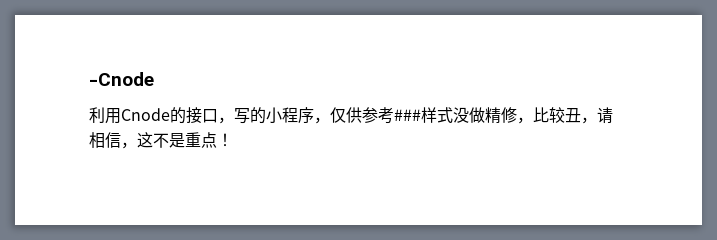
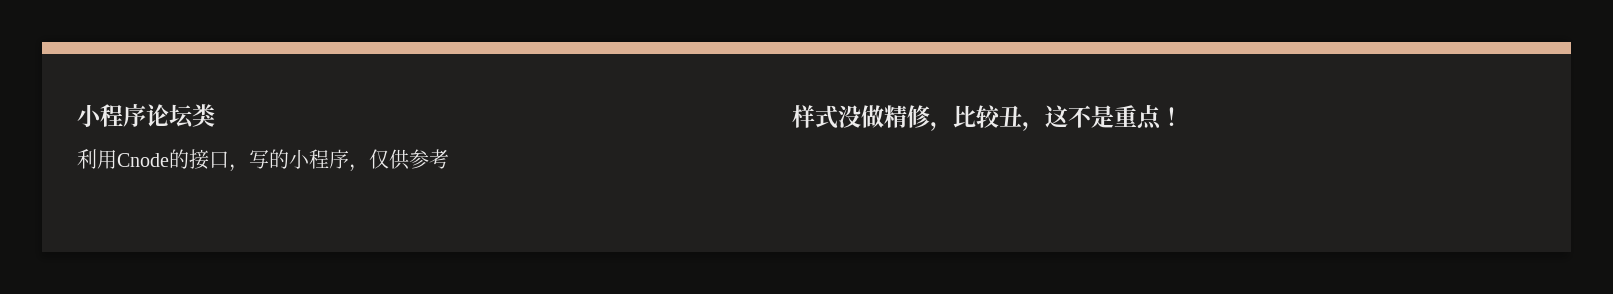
[89,72,154,86] -Cnode -> [77,104,215,129] 小程序论坛类
[394,109,421,121] ### -> (449, 159) //
[597,107,613,124] [89,132,137,149] 请相信， -> (1045, 126) none

